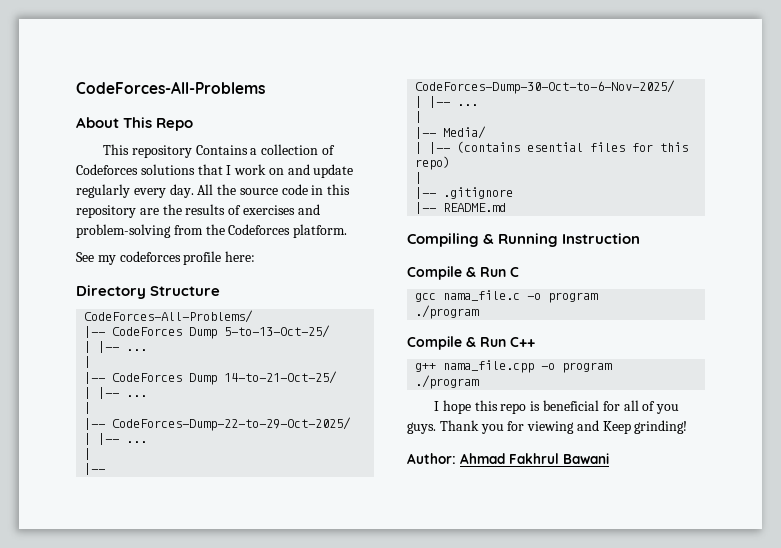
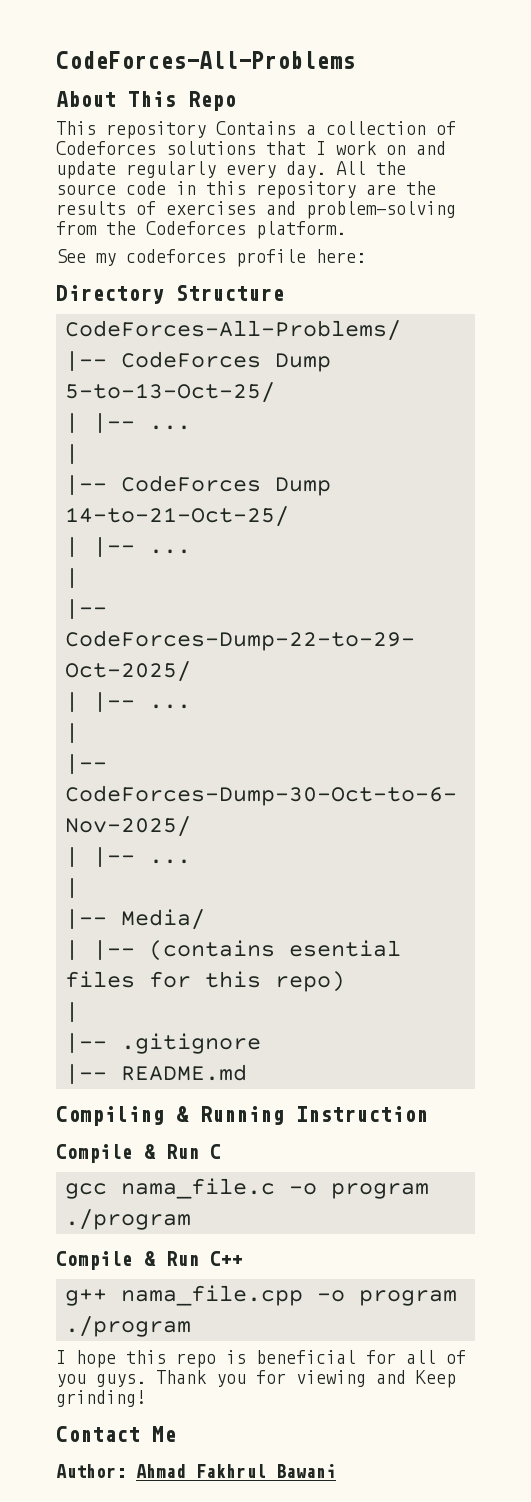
(688, 427) none -> [56,1426,176,1442] // Contact Me

